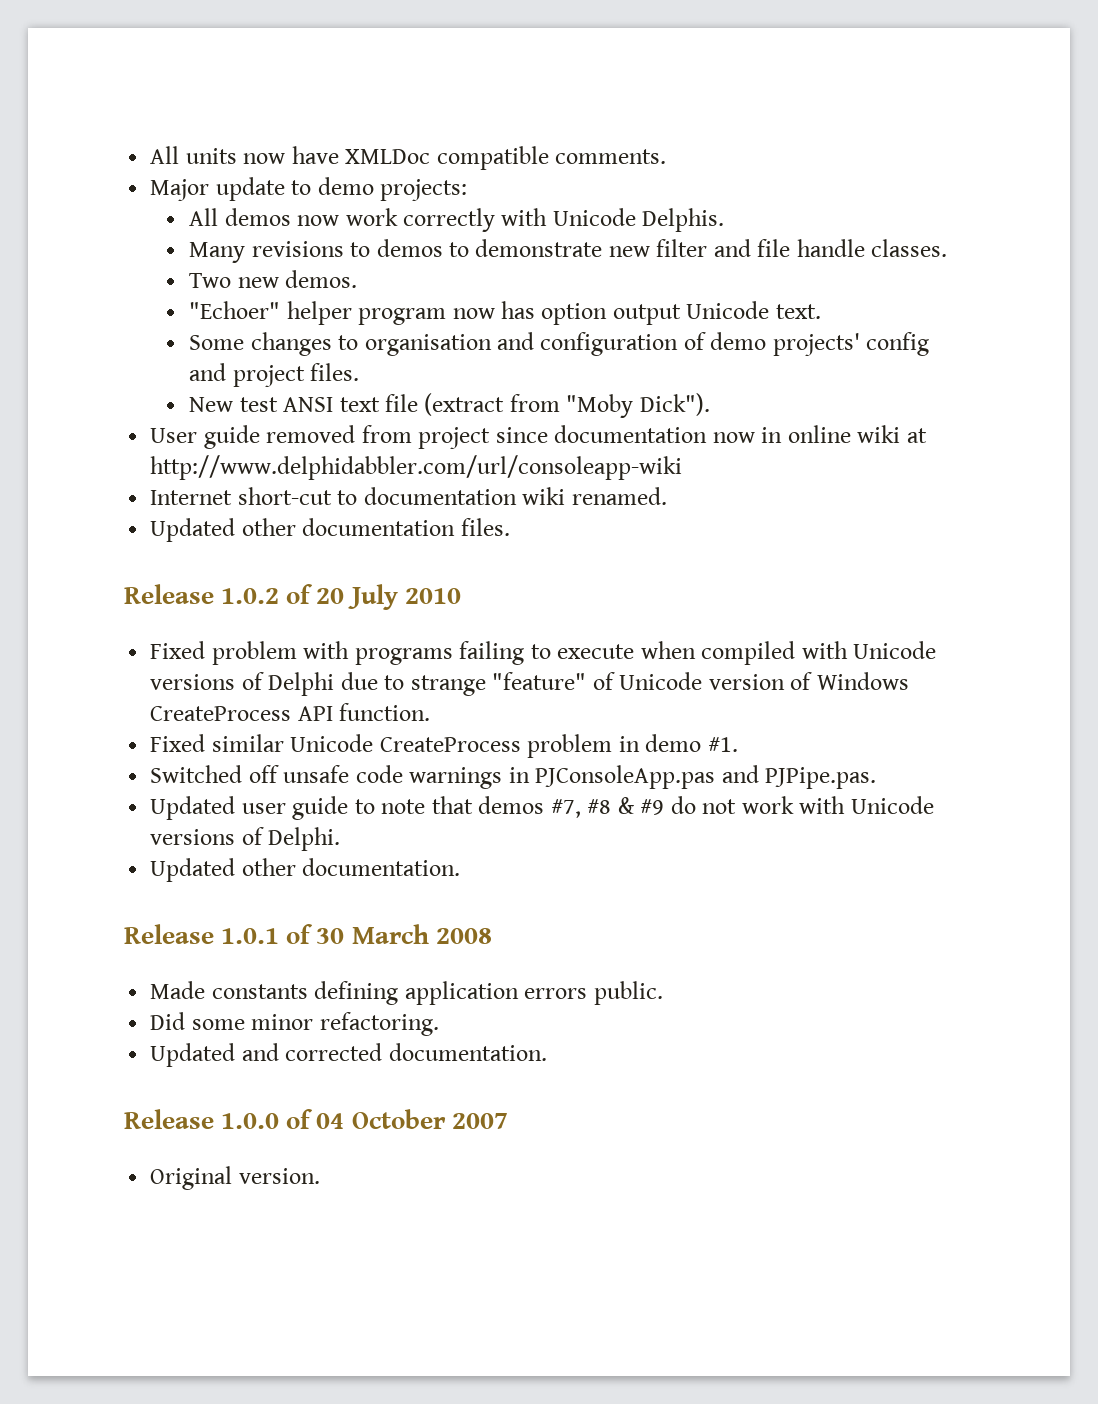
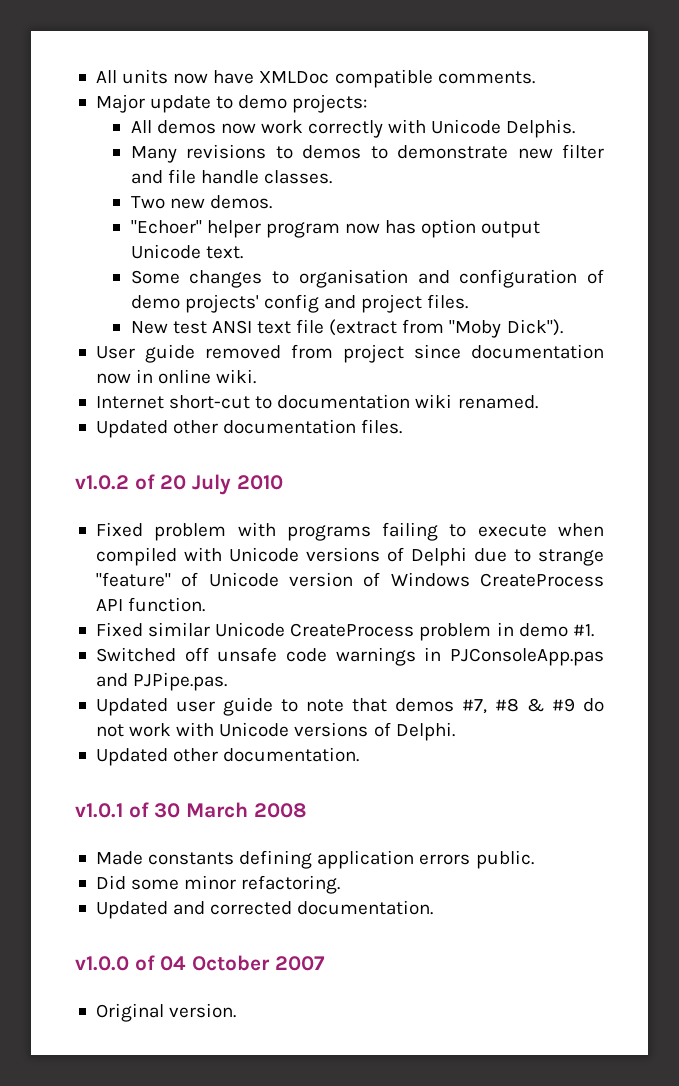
[857,425,927,443] [150,455,683,480] wiki at http://www.delphidabbler.com/url/consoleapp-wiki -> [216,369,257,384] wiki.
[124,584,280,604] Release 1.0.2 -> [75,475,129,490] v1.0.2
[124,924,280,944] Release 1.0.1 -> [75,803,123,818] v1.0.1
[124,1109,280,1129] Release 1.0.0 -> [75,956,129,971] v1.0.0

